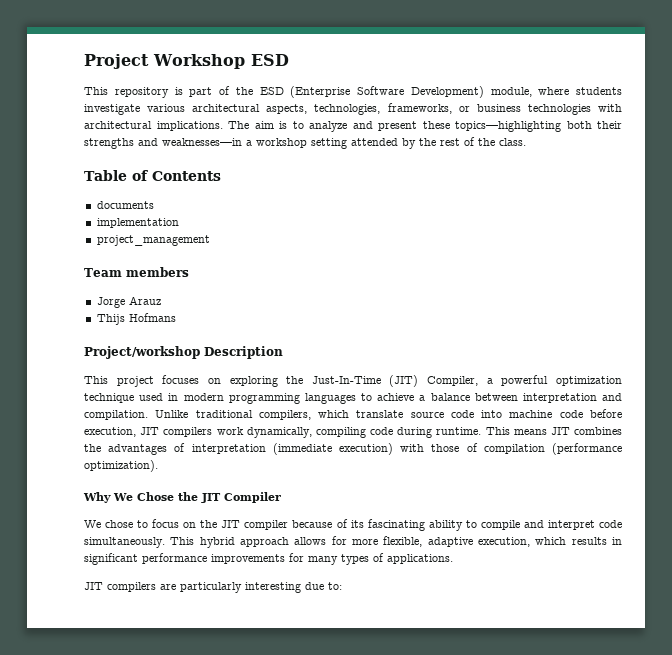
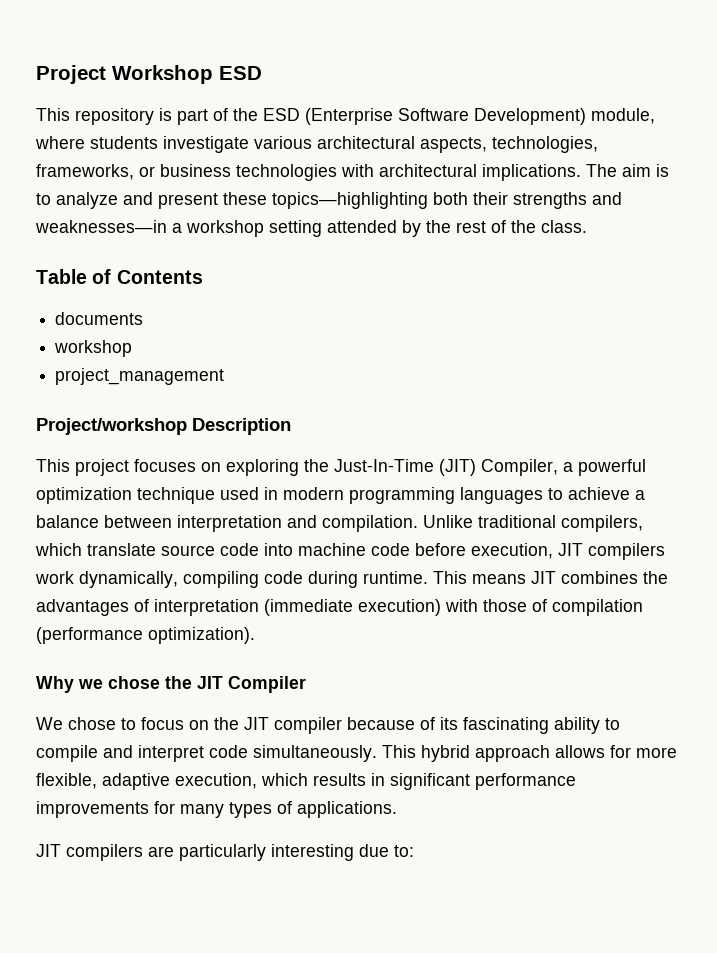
[96,218,179,228] implementation -> [54,340,133,357] workshop
[84,267,189,277] [96,296,161,308] [96,313,176,325] // Team members // Jorge Arauz // Thijs Hofmans -> (225, 376) none
[113,492,174,501] We Chose -> [78,676,160,689] we chose

